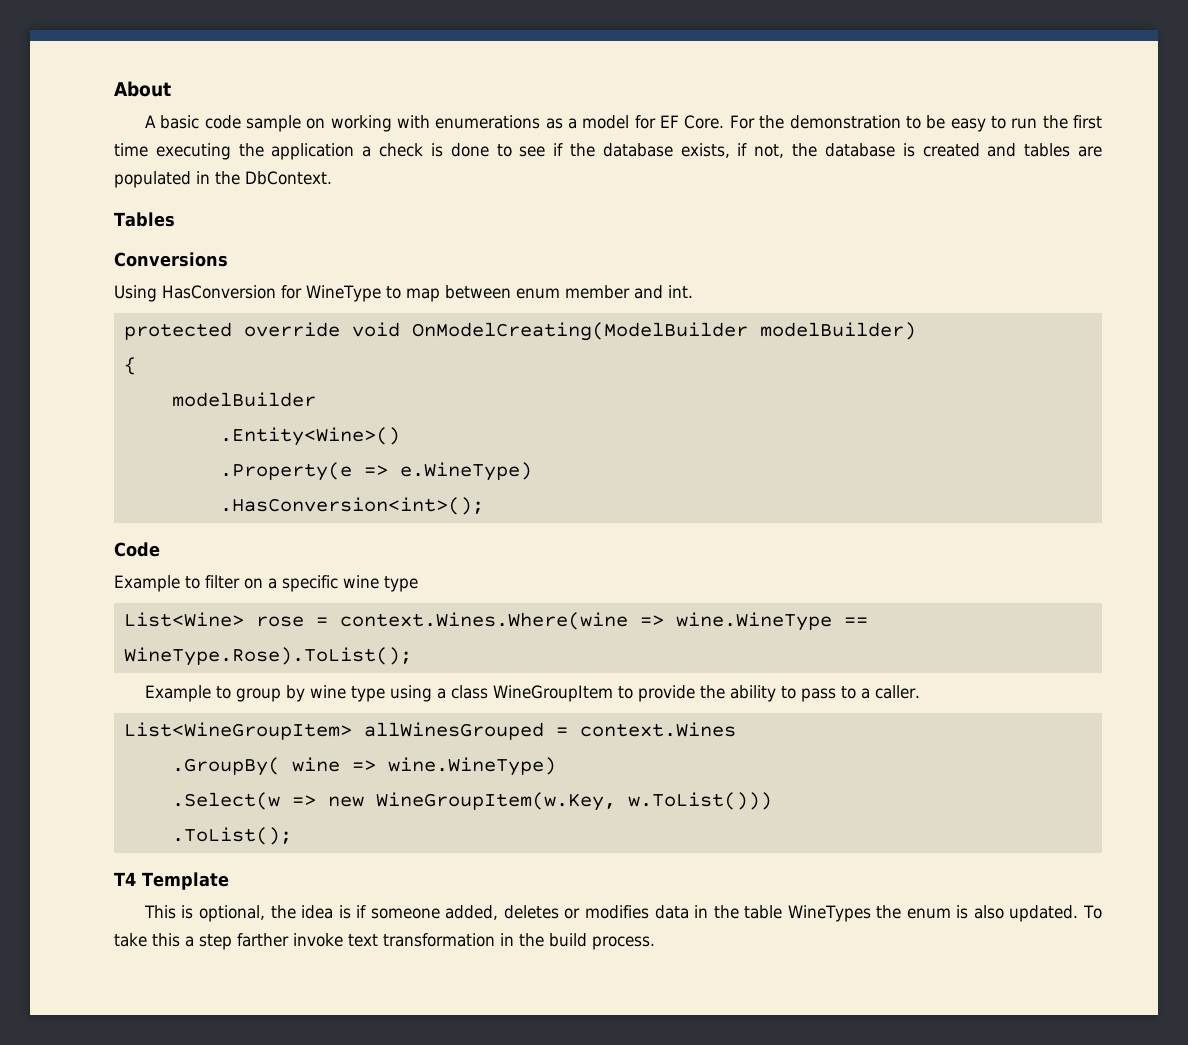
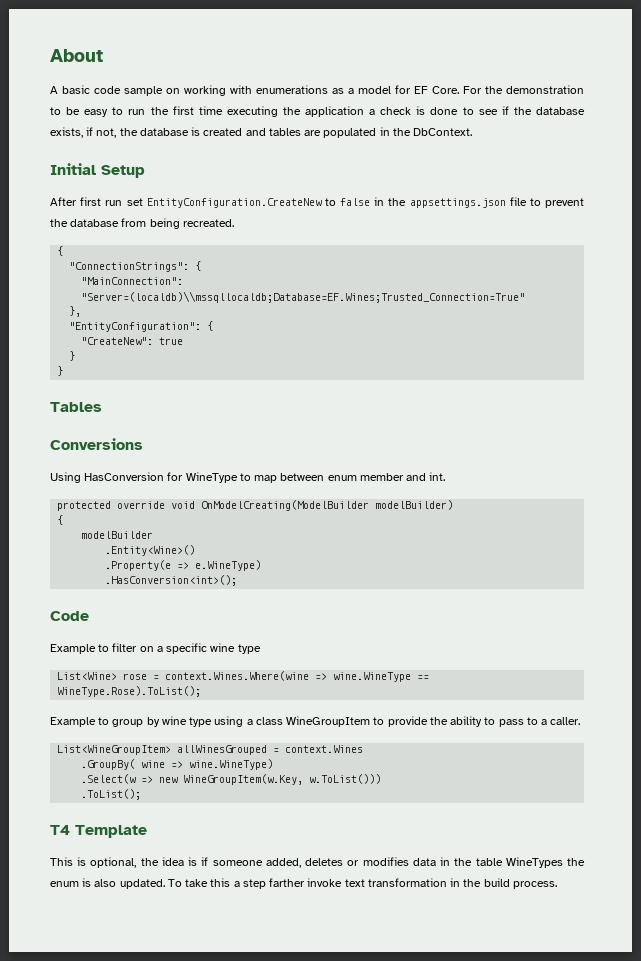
(332, 178) none -> [50,163,145,178] [50,197,585,208] [50,218,234,229] [57,246,64,256] [69,261,202,272] [81,277,184,285] [81,291,526,303] [69,306,82,317] [69,321,214,332] [81,337,184,345] [69,351,76,361] [57,366,64,376] // Initial Setup // After first run set EntityConfiguration.CreateNew to false in the appsettings.json file to prevent the database from being recreated. // { // "ConnectionStrings": { // "MainConnection": "Server=(localdb)\\mssqllocaldb;Database=EF.Wines;Trusted_Connection=True" // }, // "EntityConfiguration": { // "CreateNew": true // } // }

